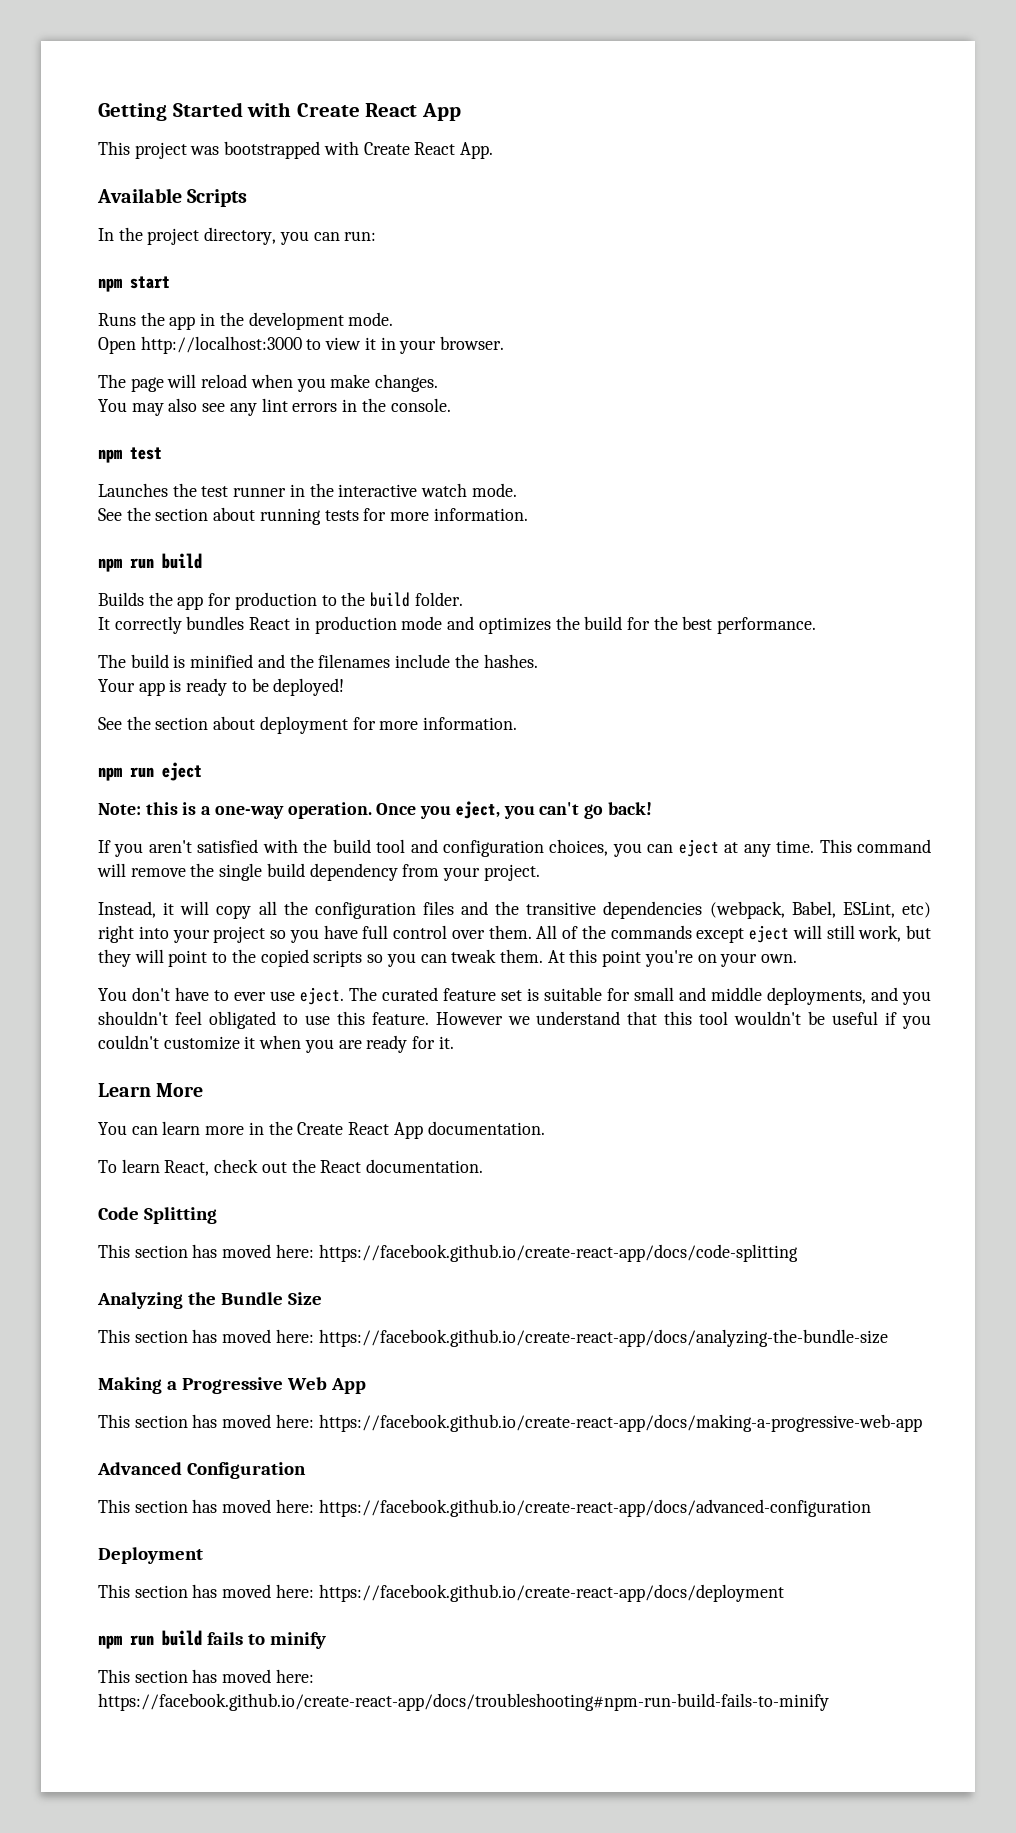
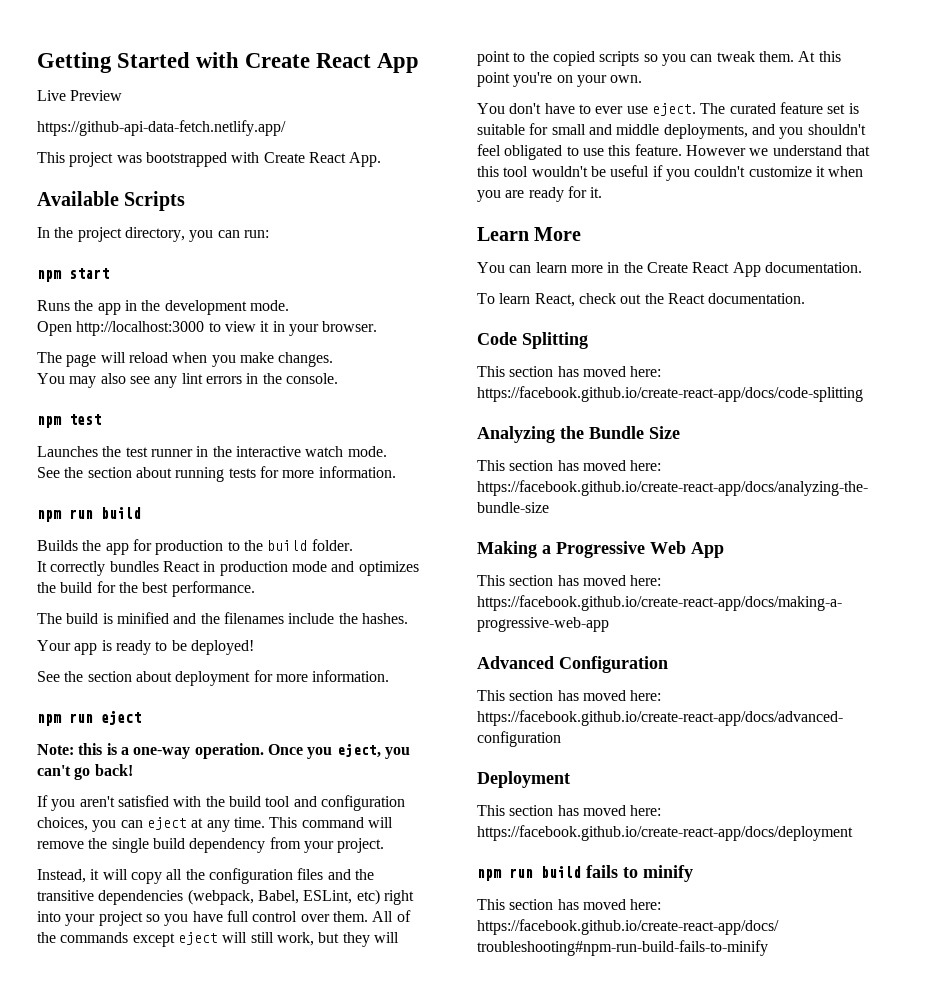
(461, 112) none -> [37,90,123,101] [37,120,286,136] // Live Preview // https://github-api-data-fetch.netlify.app/

